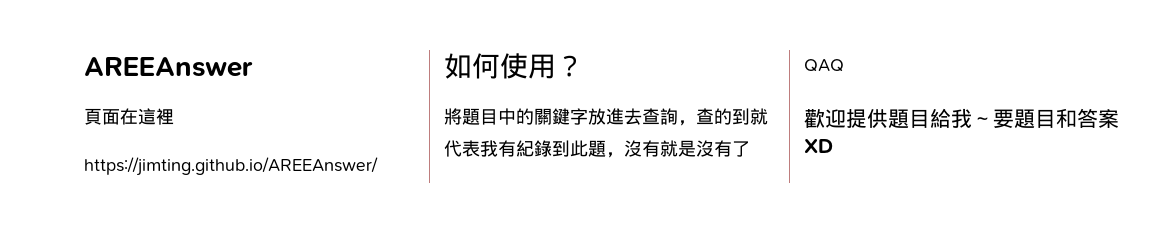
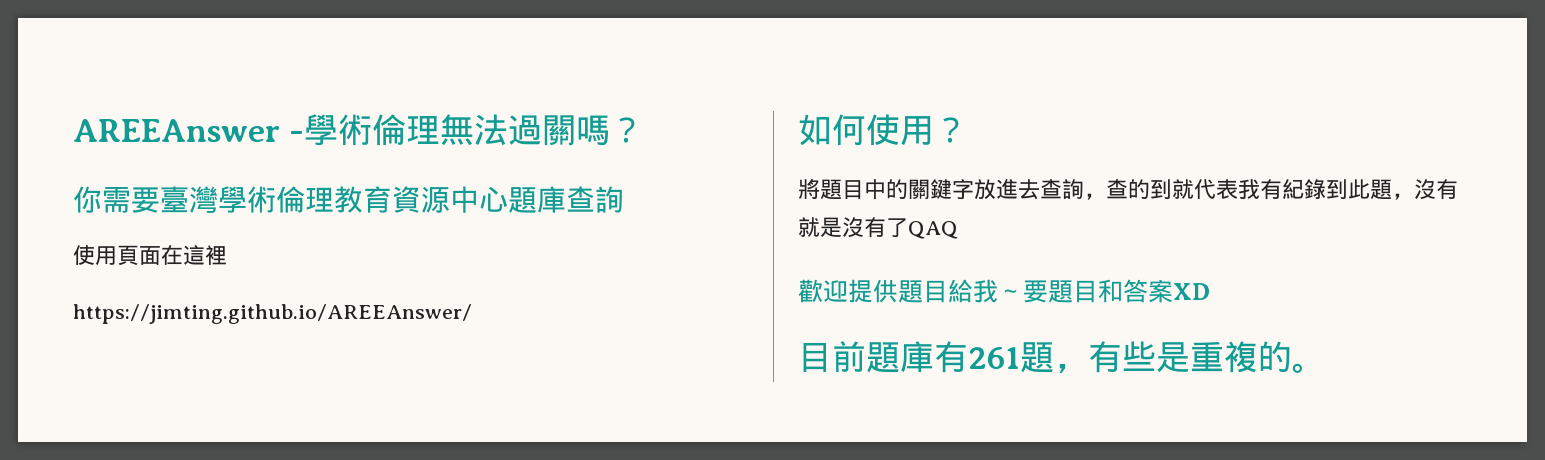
(253, 67) // -> [289,114,645,146] [73,186,624,213] [73,245,117,265] -學術倫理無法過關嗎？ // 你需要臺灣學術倫理教育資源中心題庫查詢 // 使用
(833, 146) none -> [798,341,1326,374] // 目前題庫有261題，有些是重複的。

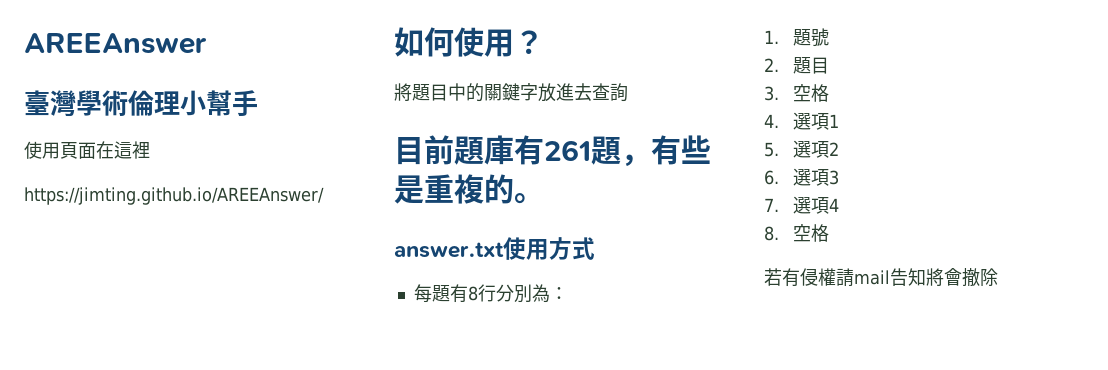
[289,114,645,146] [73,186,624,213] -學術倫理無法過關嗎？ // 你需要臺灣學術倫理教育資源中心題庫查詢 -> [24,90,258,117] // 臺灣學術倫理小幫手
[1084,179,1458,200] [798,217,958,239] [798,279,1210,303] ，查的到就代表我有紀錄到此題，沒有就是沒有了QAQ // 歡迎提供題目給我～要題目和答案XD -> (628, 92) none
(1326, 368) none -> [394,237,595,260] [413,284,568,303] [764,28,830,47] [764,57,830,74] [764,84,830,102] [764,112,840,130] [764,140,840,158] [764,168,840,186] [764,196,840,214] [764,224,830,242] [764,268,998,287] // answer.txt使用方式 // 每題有8行分別為： // 1.題號 // 2.題目 // 3.空格 // 4.選項1 // 5.選項2 // 6.選項3 // 7.選項4 // 8.空格 // 若有侵權請mail告知將會撤除

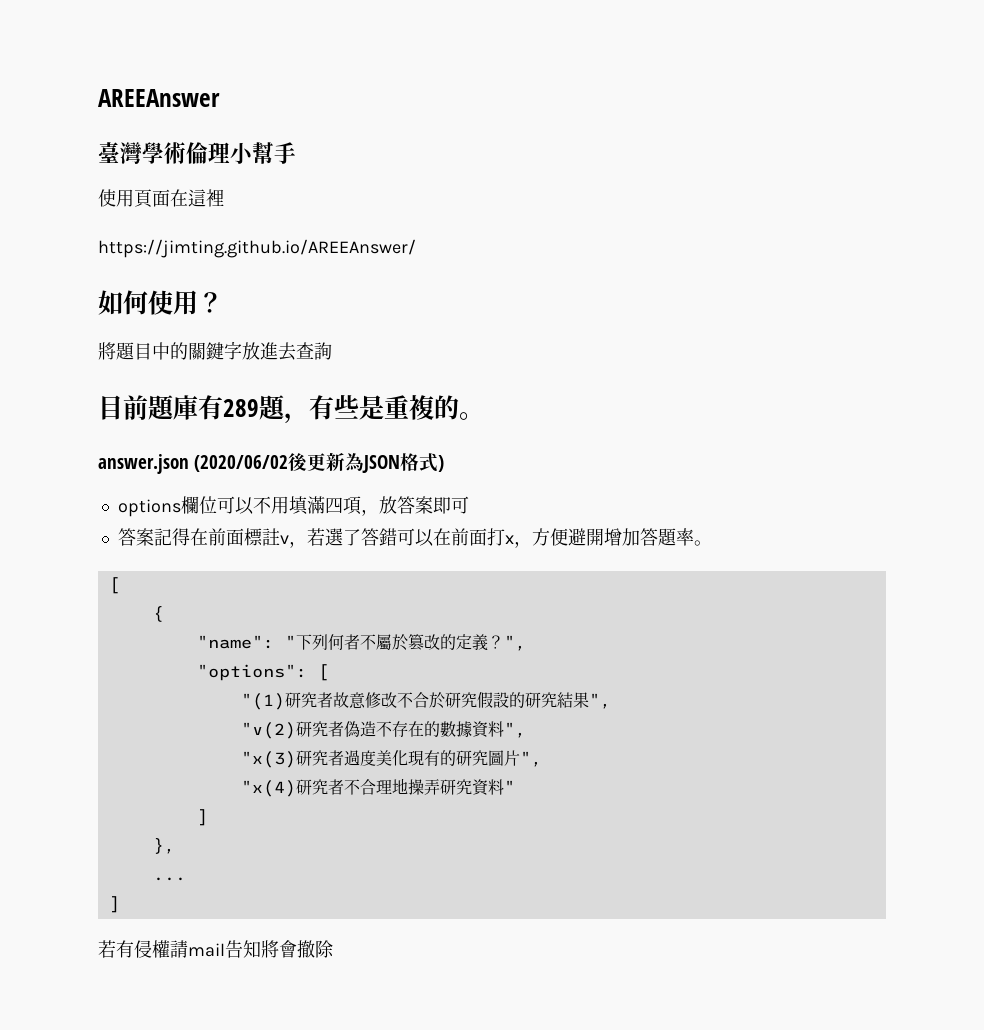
[544,140,591,161] 261 -> [223,399,259,417] 289
[394,237,595,260] [413,284,568,303] [764,28,830,47] [764,57,830,74] [764,84,830,102] [764,112,840,130] [764,140,840,158] [764,168,840,186] [764,196,840,214] [764,224,830,242] answer.txt使用方式 // 每題有8行分別為： // 1.題號 // 2.題目 // 3.空格 // 4.選項1 // 5.選項2 // 6.選項3 // 7.選項4 // 8.空格 -> [98,452,444,474] [117,496,469,517] [117,528,712,548] [108,577,120,594] [152,606,164,622] [196,634,526,651] [196,664,329,681] [240,692,611,710] [240,721,526,739] [240,750,542,768] [240,778,515,797] [196,809,208,826] [152,838,175,854] [152,877,186,881] [108,896,120,913] answer.json (2020/06/02後更新為JSON格式) // options欄位可以不用填滿四項，放答案即可 // 答案記得在前面標註v，若選了答錯可以在前面打x，方便避開增加答題率。 // [ // { // "name": "下列何者不屬於篡改的定義？", // "options": [ // "(1)研究者故意修改不合於研究假設的研究結果", // "v(2)研究者偽造不存在的數據資料", // "x(3)研究者過度美化現有的研究圖片", // "x(4)研究者不合理地操弄研究資料" // ] // }, // ... // ]

